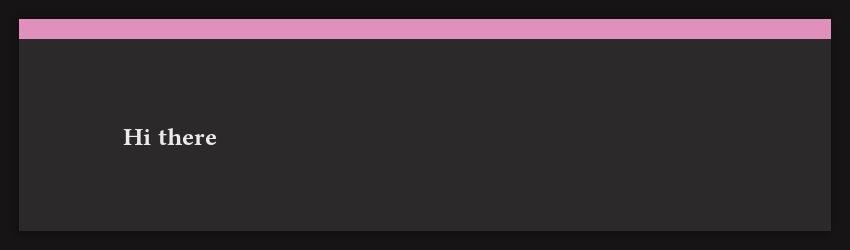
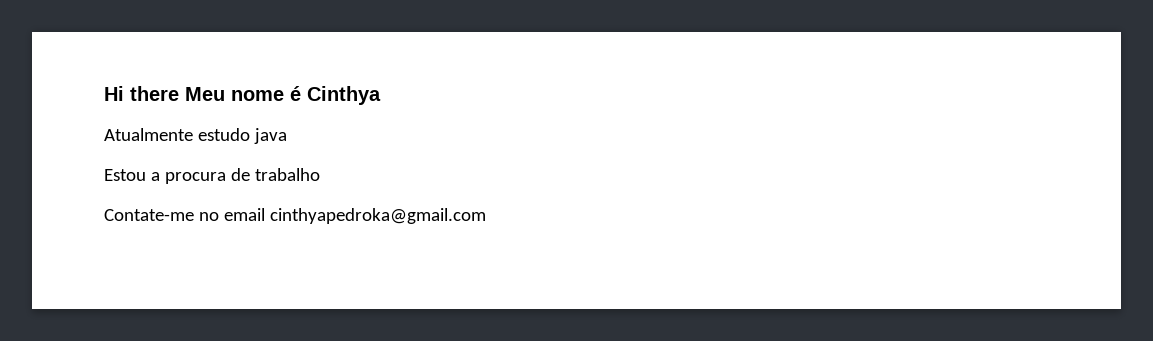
(217, 136) none -> [185,86,381,105] [104,128,287,144] [104,168,320,184] [104,208,486,224] Meu nome é Cinthya // Atualmente estudo java // Estou a procura de trabalho // Contate-me no email cinthyapedroka@gmail.com

